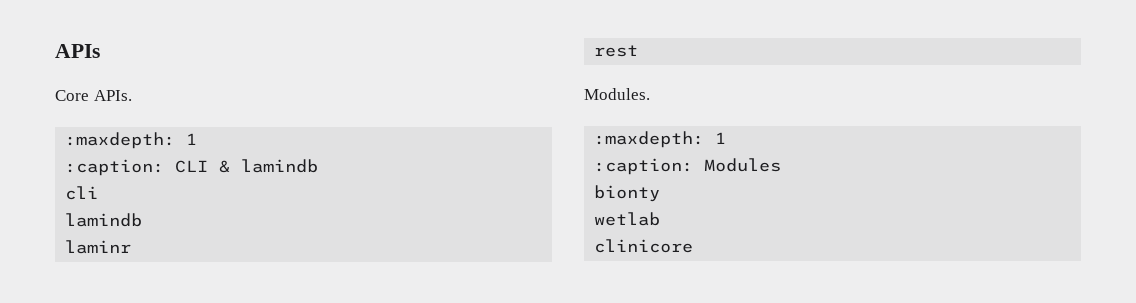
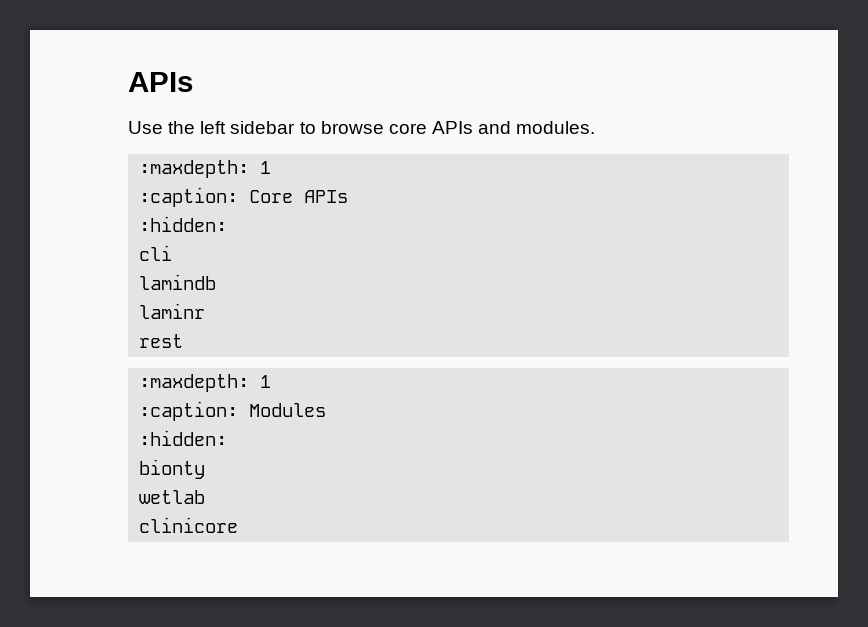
[55,44,100,58] [55,90,132,101] [65,132,198,149] [65,159,319,176] APIs // Core APIs. // :maxdepth: 1 // :caption: CLI & lamindb -> [128,72,193,92] [128,121,596,134] [139,160,272,178] [139,187,349,207] [139,216,228,232] APIs // Use the left sidebar to browse core APIs and modules. // :maxdepth: 1 // :caption: Core APIs // :hidden:
[584,88,650,100] // Modules. -> (184, 341) none
(782, 165) none -> [139,430,228,446] // :hidden:

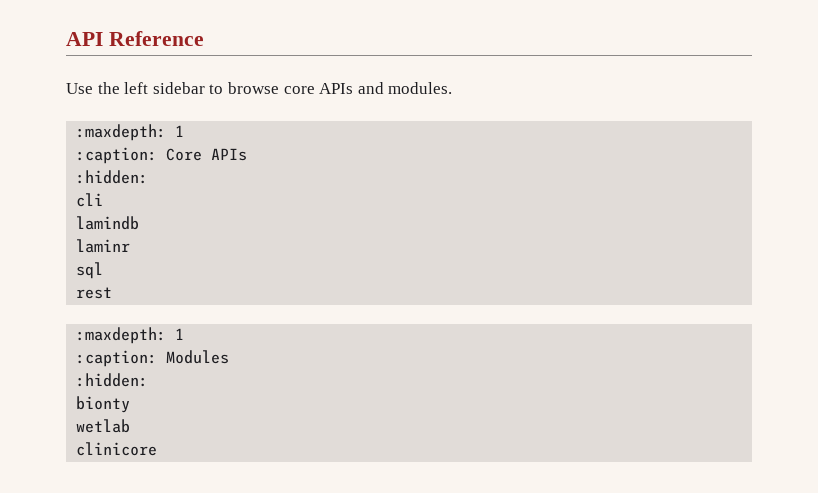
[128,72,193,92] APIs -> [66,31,204,46] API Reference
(206, 311) none -> [76,262,104,279] // sql

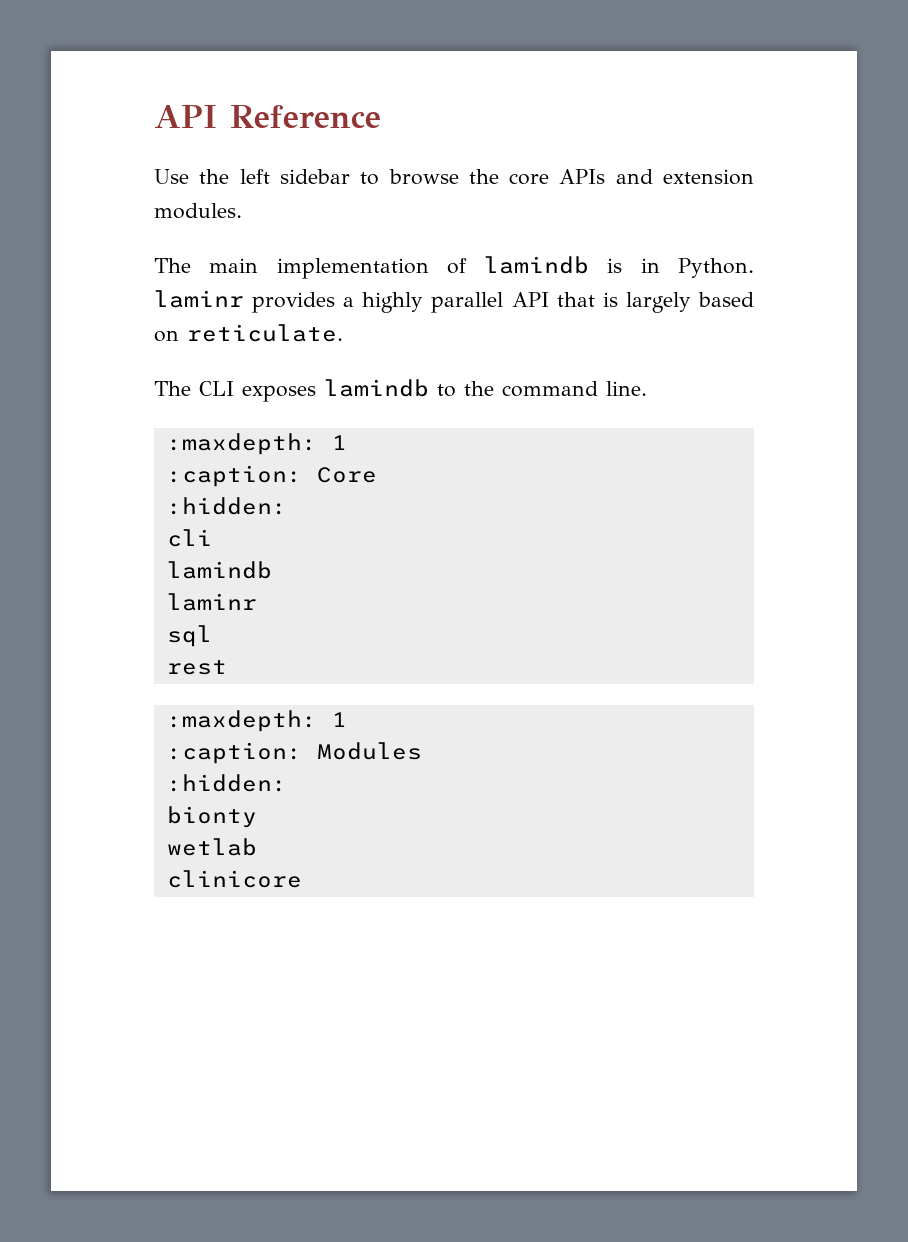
(279, 88) none -> [468,169,499,184] the
(384, 88) none -> [663,169,754,185] extension
(453, 88) none -> [154,256,754,279] [154,290,754,313] [154,324,343,342] [154,379,647,402] // The main implementation of lamindb is in Python. laminr provides a highly parallel API that is largely based on reticulate. // The CLI exposes lamindb to the command line.
[211,148,248,161] APIs -> (377, 475) none

